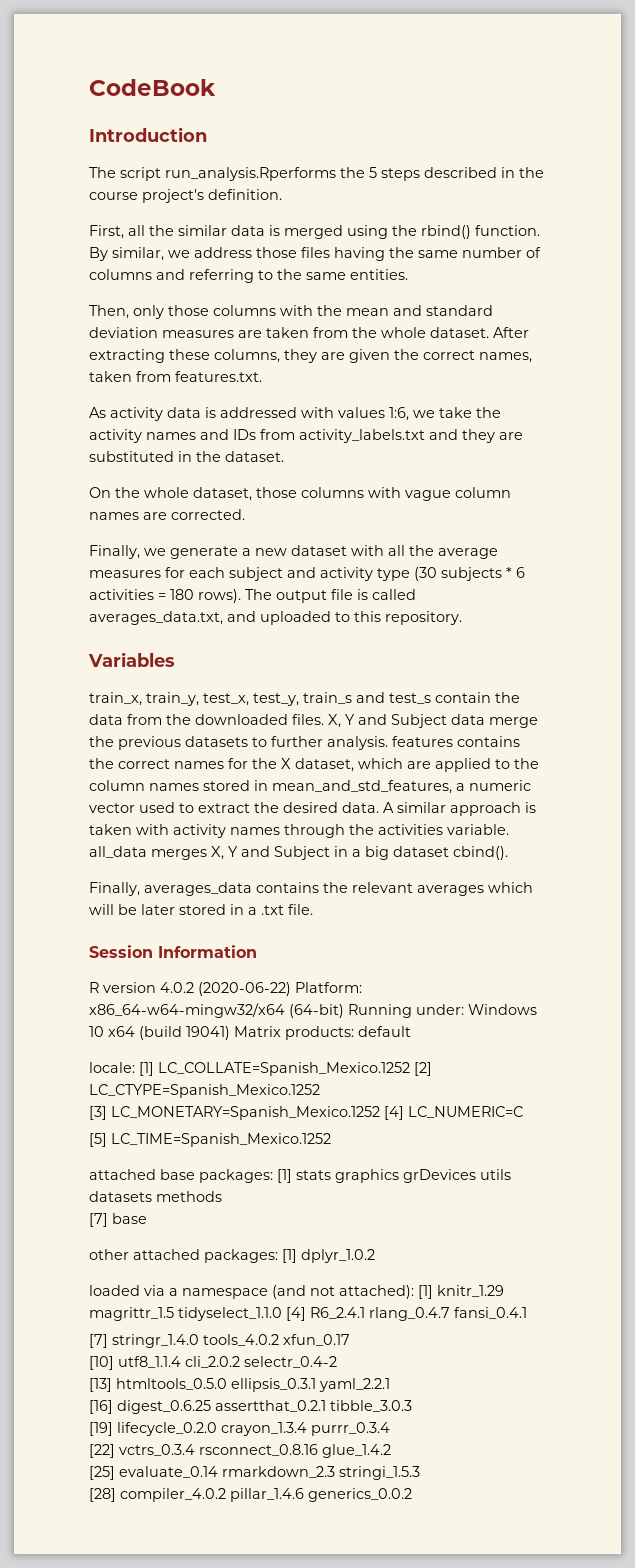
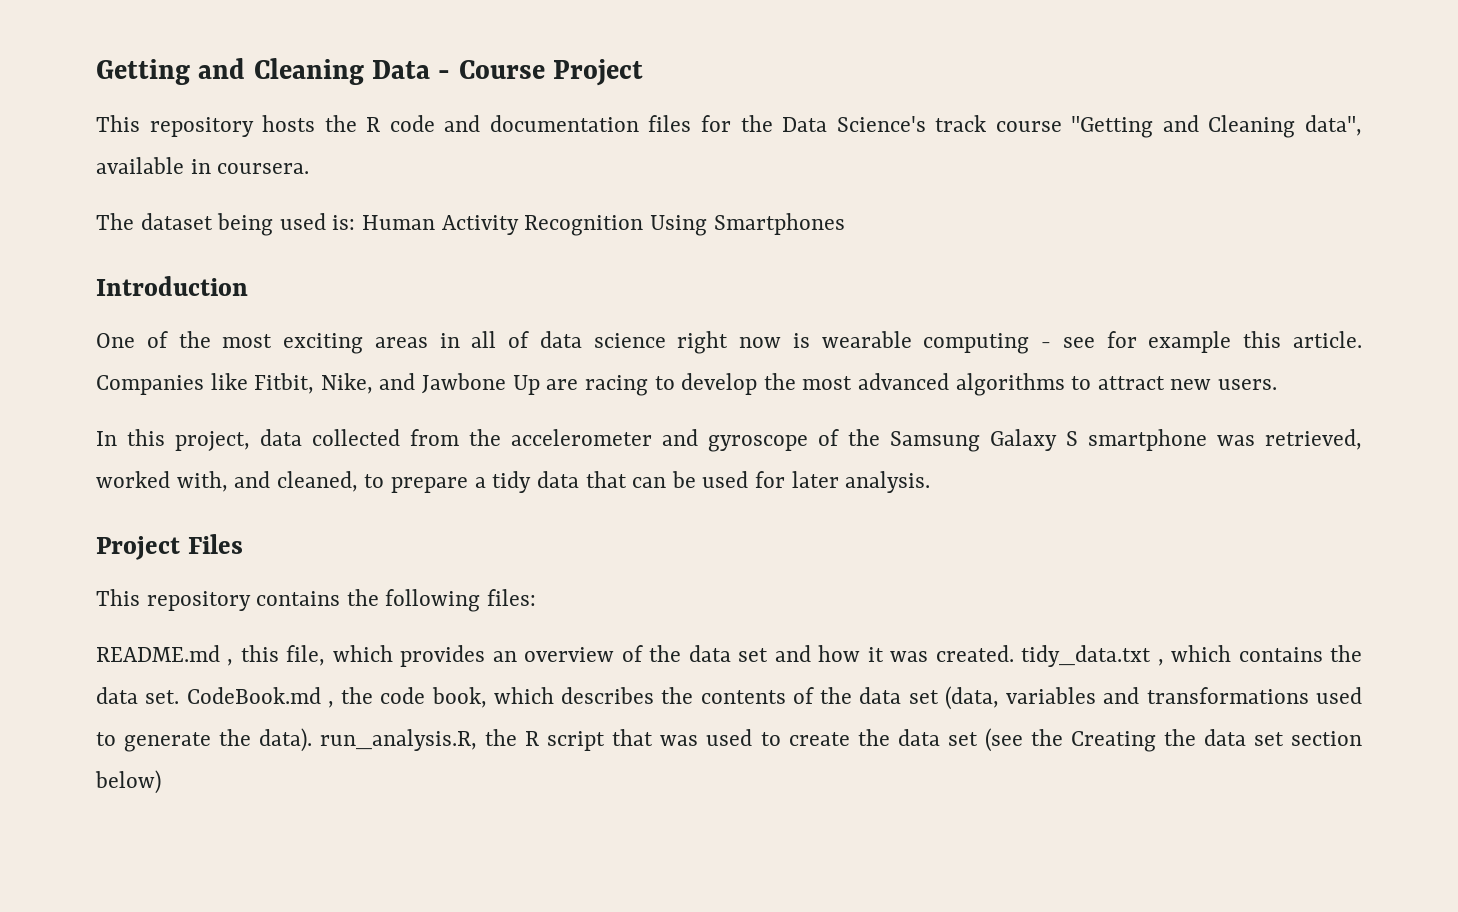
[89,79,216,96] [89,127,207,142] [89,167,544,181] [89,189,282,203] [89,225,540,239] [89,247,541,261] [89,269,408,283] [89,305,493,319] [89,327,529,338] [89,349,532,363] [89,371,262,382] [89,407,501,421] [89,429,523,443] [89,451,284,462] [89,487,511,501] [89,509,245,520] [89,545,498,559] [89,567,525,581] [89,589,416,603] [89,611,462,625] [88,652,175,667] [89,692,520,706] [89,714,538,728] [89,736,520,750] [89,758,539,772] [89,780,531,794] [89,802,536,816] [89,824,509,838] [89,846,508,860] [89,882,533,896] [89,904,313,915] [89,945,257,958] [89,982,362,996] [89,1003,537,1018] [89,1026,411,1040] [89,1062,432,1076] [89,1084,320,1098] [89,1106,523,1120] [89,1133,331,1147] [89,1169,511,1183] [89,1191,222,1202] [89,1213,147,1227] [89,1249,375,1263] [89,1285,504,1299] [89,1307,527,1321] [89,1334,350,1348] [89,1356,337,1370] [89,1378,390,1392] [89,1400,412,1414] [89,1422,390,1436] [89,1444,391,1458] [89,1466,420,1480] [89,1488,412,1502] CodeBook // Introduction // The script run_analysis.Rperforms the 5 steps described in the course project's definition. // First, all the similar data is merged using the rbind() function. By similar, we address those files having the same number of columns and referring to the same entities. // Then, only those columns with the mean and standard deviation measures are taken from the whole dataset. After extracting these columns, they are given the correct names, taken from features.txt. // As activity data is addressed with values 1:6, we take the activity names and IDs from activity_labels.txt and they are substituted in the dataset. // On the whole dataset, those columns with vague column names are corrected. // Finally, we generate a new dataset with all the average measures for each subject and activity type (30 subjects * 6 activities = 180 rows). The output file is called averages_data.txt, and uploaded to this repository. // Variables // train_x, train_y, test_x, test_y, train_s and test_s contain the data from the downloaded files. X, Y and Subject data merge the previous datasets to further analysis. features contains the correct names for the X dataset, which are applied to the column names stored in mean_and_std_features, a numeric vector used to extract the desired data. A similar approach is taken with activity names through the activities variable. all_data merges X, Y and Subject in a big dataset cbind(). // Finally, averages_data contains the relevant averages which will be later stored in a .txt file. // Session Information // R version 4.0.2 (2020-06-22) Platform: x86_64-w64-mingw32/x64 (64-bit) Running under: Windows 10 x64 (build 19041) Matrix products: default // locale: [1] LC_COLLATE=Spanish_Mexico.1252 [2] LC_CTYPE=Spanish_Mexico.1252 // [3] LC_MONETARY=Spanish_Mexico.1252 [4] LC_NUMERIC=C // [5] LC_TIME=Spanish_Mexico.1252 // attached base packages: [1] stats graphics grDevices utils datasets methods // [7] base // other attached packages: [1] dplyr_1.0.2 // loaded via a namespace (and not attached): [1] knitr_1.29 magrittr_1.5 tidyselect_1.1.0 [4] R6_2.4.1 rlang_0.4.7 fansi_0.4.1 // [7] stringr_1.4.0 tools_4.0.2 xfun_0.17 // [10] utf8_1.1.4 cli_2.0.2 selectr_0.4-2 // [13] htmltools_0.5.0 ellipsis_0.3.1 yaml_2.2.1 // [16] digest_0.6.25 assertthat_0.2.1 tibble_3.0.3 // [19] lifecycle_0.2.0 crayon_1.3.4 purrr_0.3.4 // [22] vctrs_0.3.4 rsconnect_0.8.16 glue_1.4.2 // [25] evaluate_0.14 rmarkdown_2.3 stringi_1.5.3 // [28] compiler_4.0.2 pillar_1.4.6 generics_0.0.2 -> [96,58,644,86] [96,115,1363,138] [96,157,310,174] [96,213,845,236] [96,276,248,296] [96,331,1363,354] [96,373,1278,396] [96,429,1362,452] [96,471,931,493] [96,534,243,560] [96,589,537,612] [96,645,1362,667] [96,686,1363,710] [96,728,1362,752] [95,770,161,794] Getting and Cleaning Data - Course Project // This repository hosts the R code and documentation files for the Data Science's track course "Getting and Cleaning data", available in coursera. // The dataset being used is: Human Activity Recognition Using Smartphones // Introduction // One of the most exciting areas in all of data science right now is wearable computing - see for example this article. Companies like Fitbit, Nike, and Jawbone Up are racing to develop the most advanced algorithms to attract new users. // In this project, data collected from the accelerometer and gyroscope of the Samsung Galaxy S smartphone was retrieved, worked with, and cleaned, to prepare a tidy data that can be used for later analysis. // Project Files // This repository contains the following files: // README.md , this file, which provides an overview of the data set and how it was created. tidy_data.txt , which contains the data set. CodeBook.md , the code book, which describes the contents of the data set (data, variables and transformations used to generate the data). run_analysis.R, the R script that was used to create the data set (see the Creating the data set section below)

